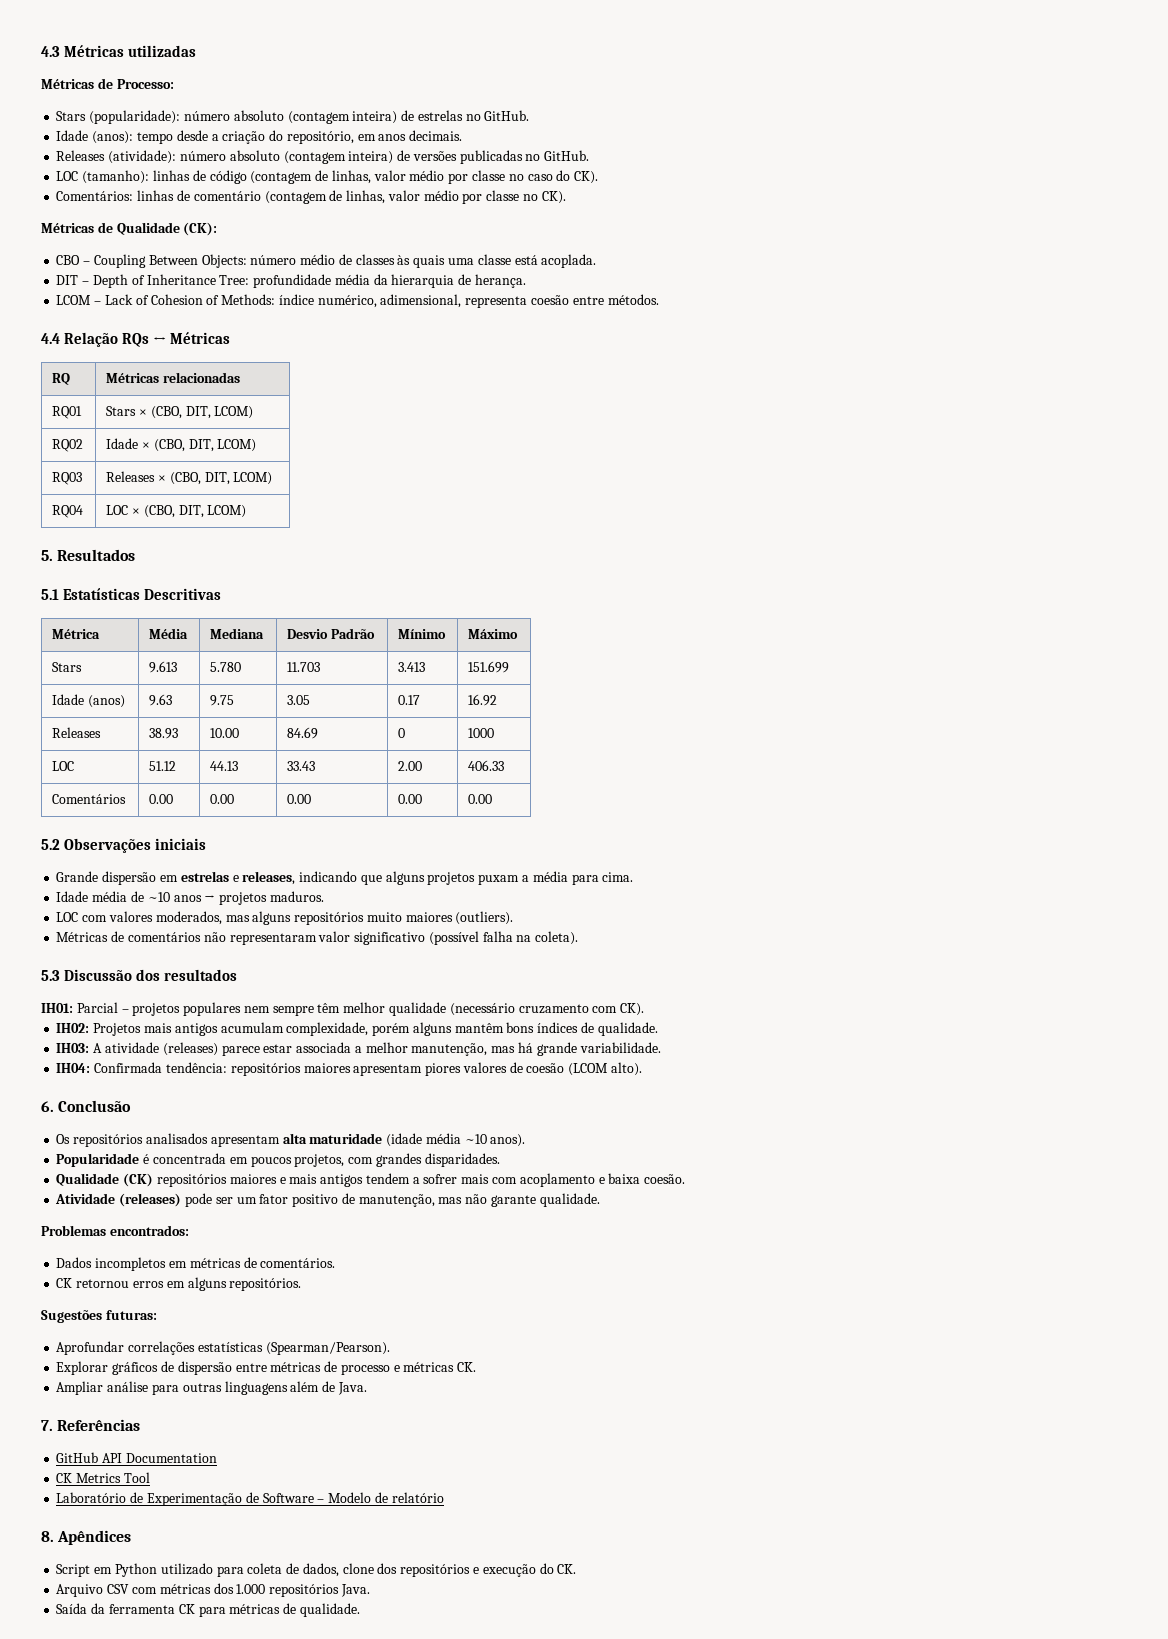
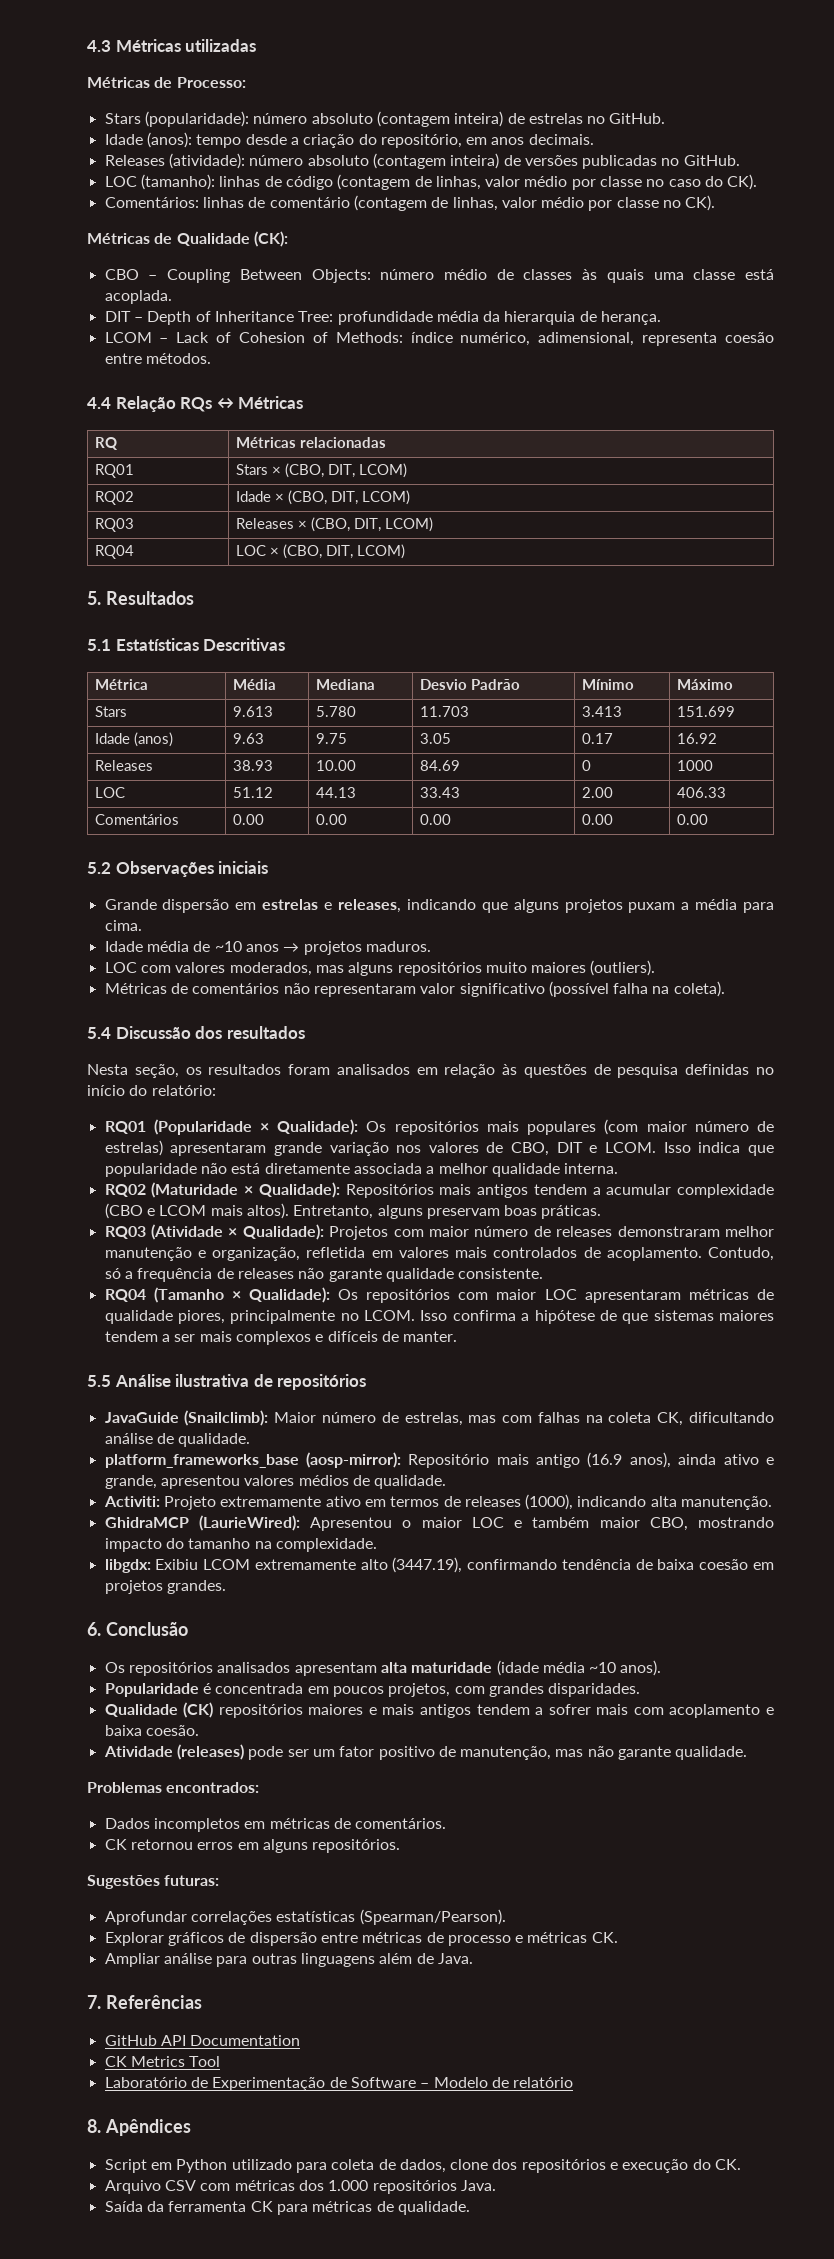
[41,970,60,981] 5.3 -> [87,1027,111,1039] 5.4
[41,1002,645,1016] [56,1022,658,1036] [56,1042,661,1056] [56,1062,642,1076] IH01: Parcial – projetos populares nem sempre têm melhor qualidade (necessário cruzamento com CK). // IH02: Projetos mais antigos acumulam complexidade, porém alguns mantêm bons índices de qualidade. // IH03: A atividade (releases) parece estar associada a melhor manutenção, mas há grande variabilidade. // IH04: Confirmada tendência: repositórios maiores apresentam piores valores de coesão (LCOM alto). -> [87,1064,774,1078] [87,1085,216,1096] [104,1119,775,1135] [104,1140,774,1156] [104,1163,619,1177] [104,1182,774,1198] [104,1203,602,1219] [104,1224,774,1240] [104,1247,775,1261] [104,1268,544,1282] [104,1287,774,1303] [104,1310,775,1324] [104,1331,458,1345] [87,1374,367,1390] [104,1410,774,1426] [104,1433,251,1447] [104,1452,774,1468] [104,1475,447,1489] [103,1494,773,1510] [104,1515,775,1531] [104,1538,377,1552] [104,1557,774,1573] [104,1580,226,1594] Nesta seção, os resultados foram analisados em relação às questões de pesquisa definidas no início do relatório: // RQ01 (Popularidade × Qualidade): Os repositórios mais populares (com maior número de estrelas) apresentaram grande variação nos valores de CBO, DIT e LCOM. Isso indica que popularidade não está diretamente associada a melhor qualidade interna. // RQ02 (Maturidade × Qualidade): Repositórios mais antigos tendem a acumular complexidade (CBO e LCOM mais altos). Entretanto, alguns preservam boas práticas. // RQ03 (Atividade × Qualidade): Projetos com maior número de releases demonstraram melhor manutenção e organização, refletida em valores mais controlados de acoplamento. Contudo, só a frequência de releases não garante qualidade consistente. // RQ04 (Tamanho × Qualidade): Os repositórios com maior LOC apresentaram métricas de qualidade piores, principalmente no LCOM. Isso confirma a hipótese de que sistemas maiores tendem a ser mais complexos e difíceis de manter. // 5.5 Análise ilustrativa de repositórios // JavaGuide (Snailclimb): Maior número de estrelas, mas com falhas na coleta CK, dificultando análise de qualidade. // platform_frameworks_base (aosp-mirror): Repositório mais antigo (16.9 anos), ainda ativo e grande, apresentou valores médios de qualidade. // Activiti: Projeto extremamente ativo em termos de releases (1000), indicando alta manutenção. // GhidraMCP (LaurieWired): Apresentou o maior LOC e também maior CBO, mostrando impacto do tamanho na complexidade. // libgdx: Exibiu LCOM extremamente alto (3447.19), confirmando tendência de baixa coesão em projetos grandes.

